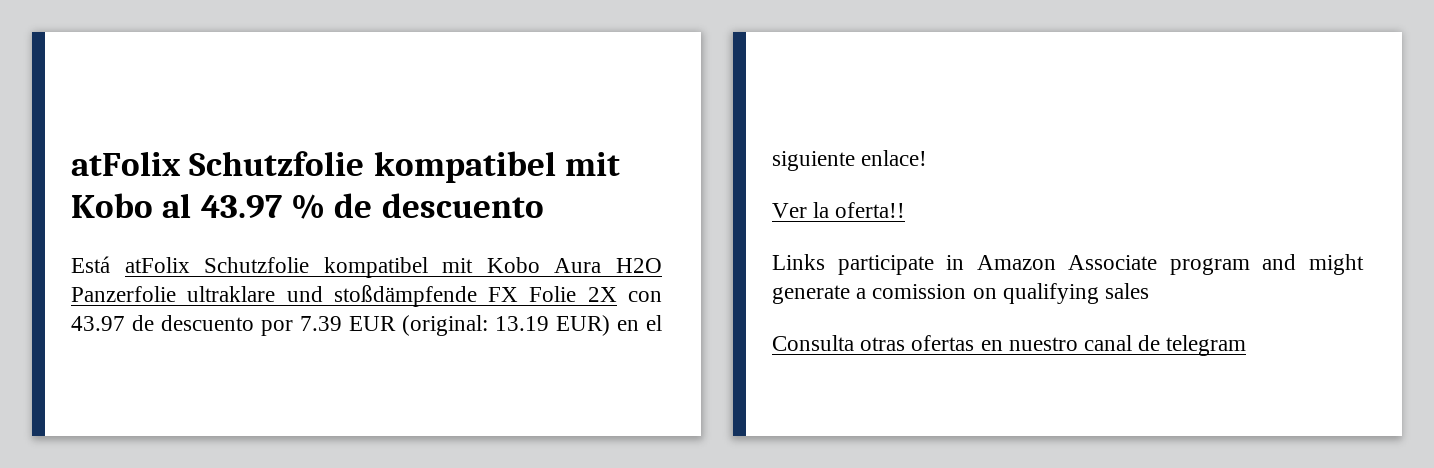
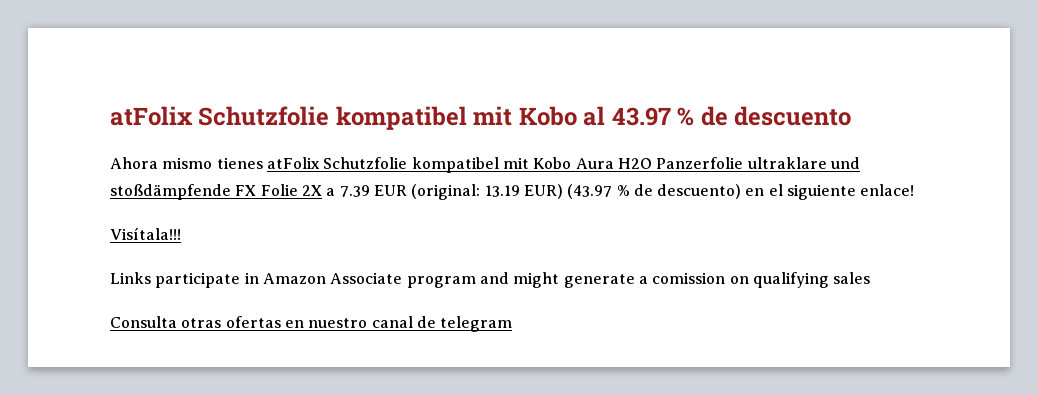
[71,256,110,273] Está -> [110,157,263,169] Ahora mismo tienes
[628,291,662,302] [71,315,293,336] con 43.97 de descuento por -> [326,188,336,196] a
(610, 325) none -> [567,184,742,199] (43.97 % de descuento)
[772,202,906,218] Ver la oferta!! -> [110,227,181,240] Visítala!!!

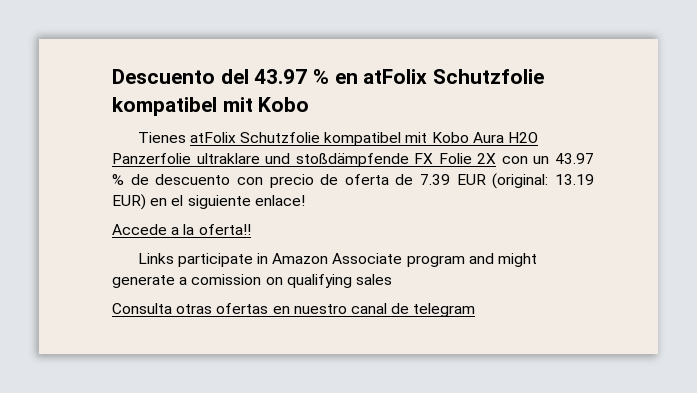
[110,106,852,130] [110,157,263,169] atFolix Schutzfolie kompatibel mit Kobo al 43.97 % de descuento // Ahora mismo tienes -> [112,69,545,84] [112,97,310,116] [137,132,186,143] Descuento del 43.97 % en atFolix Schutzfolie kompatibel mit Kobo // Tienes
[326,188,336,196] a -> [501,153,594,164] [112,174,414,188] con un 43.97 % de descuento con precio de oferta de
[567,184,742,199] (43.97 % de descuento) -> (146, 202) none
[110,227,181,240] Visítala!!! -> [112,224,251,235] Accede a la oferta!!

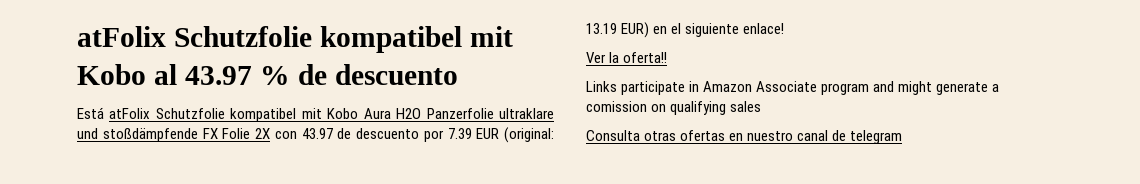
[112,69,545,84] [112,97,310,116] [137,132,186,143] Descuento del 43.97 % en atFolix Schutzfolie kompatibel mit Kobo // Tienes -> [77,26,513,53] [77,64,458,85] [77,107,104,119] atFolix Schutzfolie kompatibel mit Kobo al 43.97 % de descuento // Está
[533,153,594,164] [112,174,414,188] un 43.97 % de descuento con precio de oferta de -> [301,128,444,142] 43.97 de descuento por
[112,224,180,235] Accede a -> [586,52,606,63] Ver

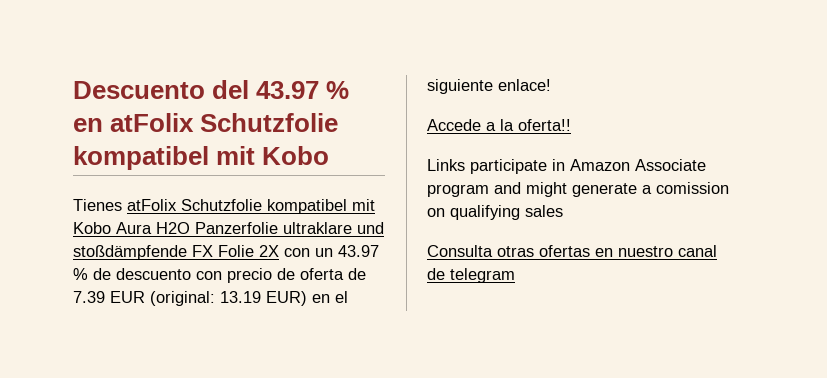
[77,26,513,53] [77,64,458,85] [77,107,104,119] atFolix Schutzfolie kompatibel mit Kobo al 43.97 % de descuento // Está -> [73,80,350,99] [73,113,339,132] [73,146,330,170] [73,199,122,211] Descuento del 43.97 % en atFolix Schutzfolie kompatibel mit Kobo // Tienes
[301,128,444,142] 43.97 de descuento por -> [315,245,379,257] [73,268,366,283] un 43.97 % de descuento con precio de oferta de
[586,52,606,63] Ver -> [427,119,496,131] Accede a

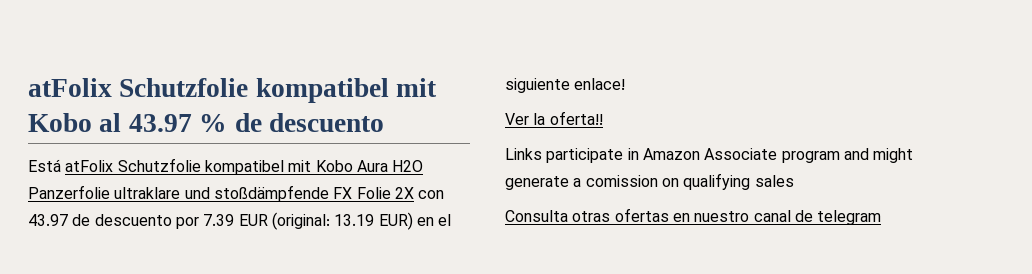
[73,80,350,99] [73,113,339,132] [73,146,330,170] [73,199,122,211] Descuento del 43.97 % en atFolix Schutzfolie kompatibel mit Kobo // Tienes -> [28,78,438,103] [28,113,385,132] [28,159,61,172] atFolix Schutzfolie kompatibel mit Kobo al 43.97 % de descuento // Está
[315,245,379,257] [73,268,366,283] un 43.97 % de descuento con precio de oferta de -> [28,214,199,229] 43.97 de descuento por
[427,119,496,131] Accede a -> [505,113,529,125] Ver

